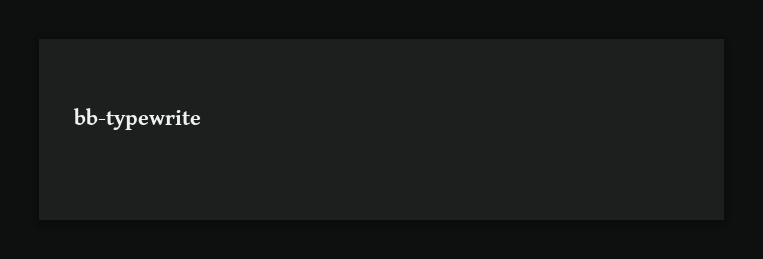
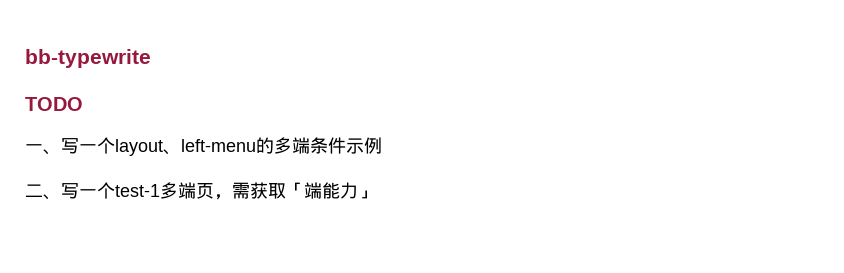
(201, 119) none -> [25,97,83,111] [25,137,382,156] [25,182,376,200] // TODO // 一、写一个layout、left-menu的多端条件示例 // 二、写一个test-1多端页，需获取「端能力」

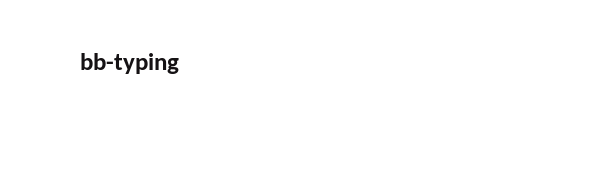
[25,49,151,68] [25,97,83,111] [25,137,382,156] [25,182,376,200] bb-typewrite // TODO // 一、写一个layout、left-menu的多端条件示例 // 二、写一个test-1多端页，需获取「端能力」 -> [80,53,179,74] bb-typing

